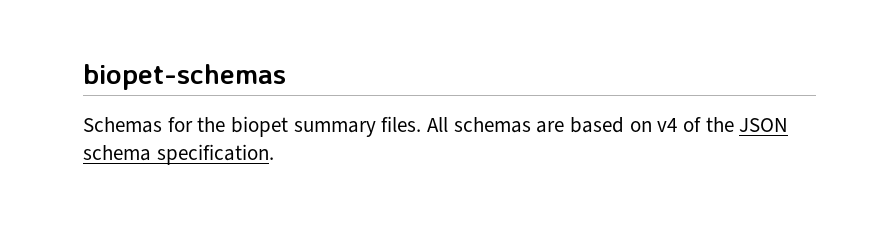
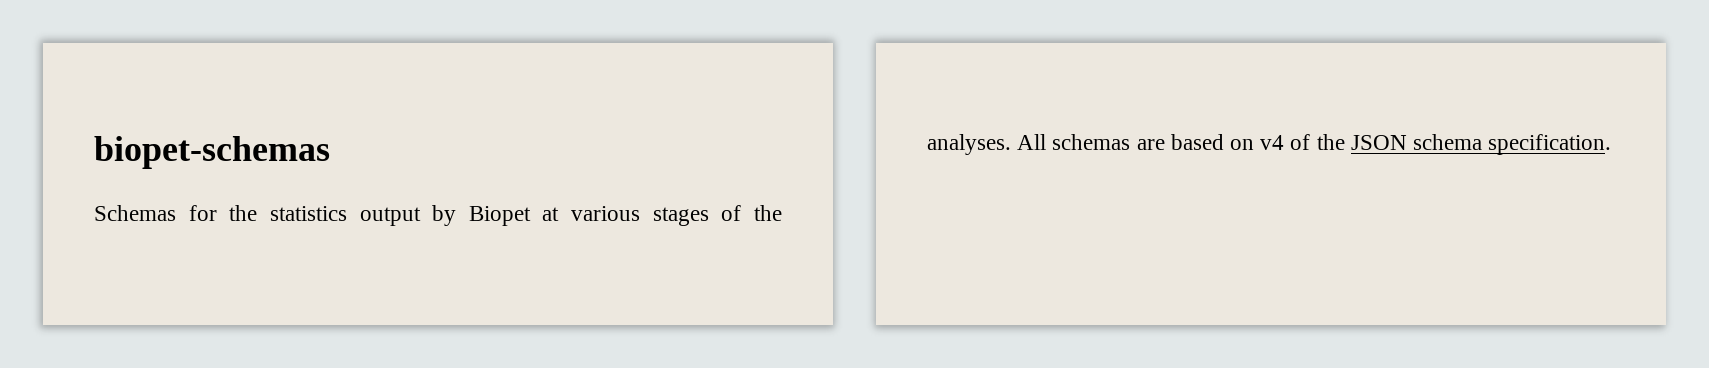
[231,116,422,137] biopet summary files. -> [269,205,782,226] [927,134,1011,155] statistics output by Biopet at various stages of the analyses.

